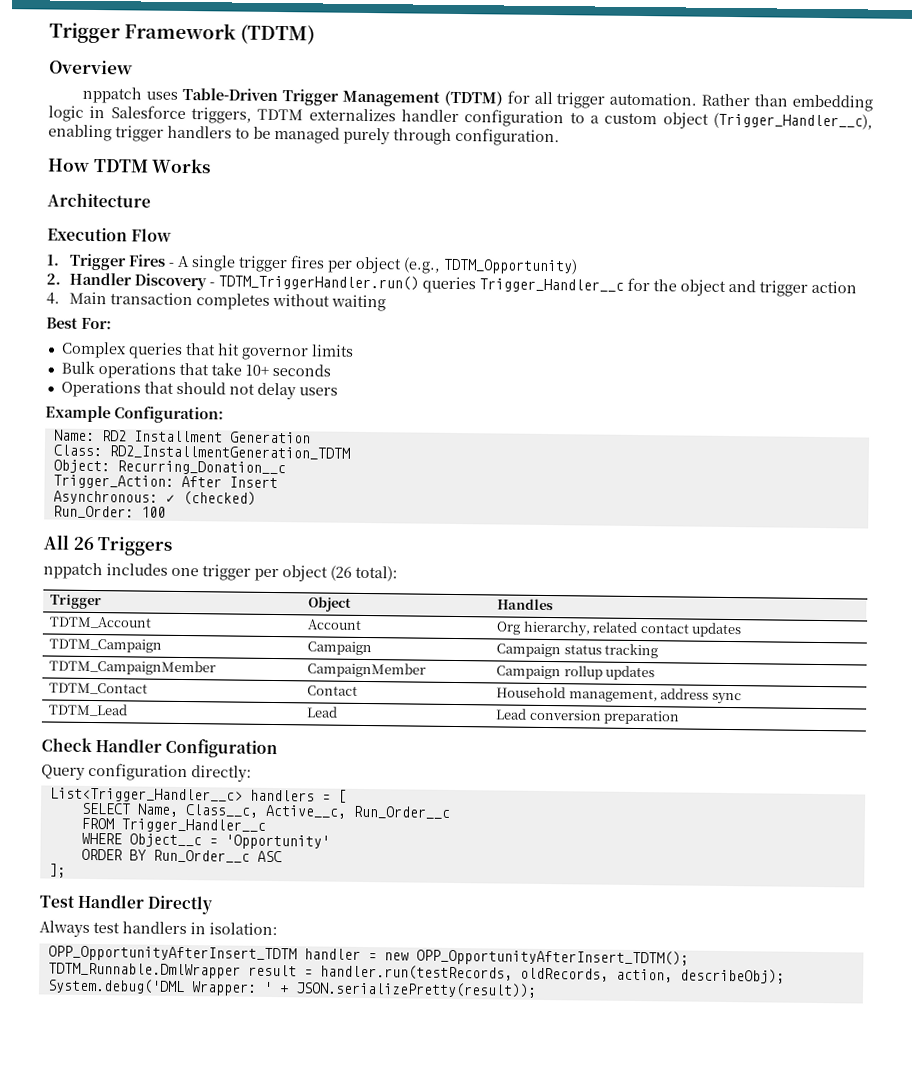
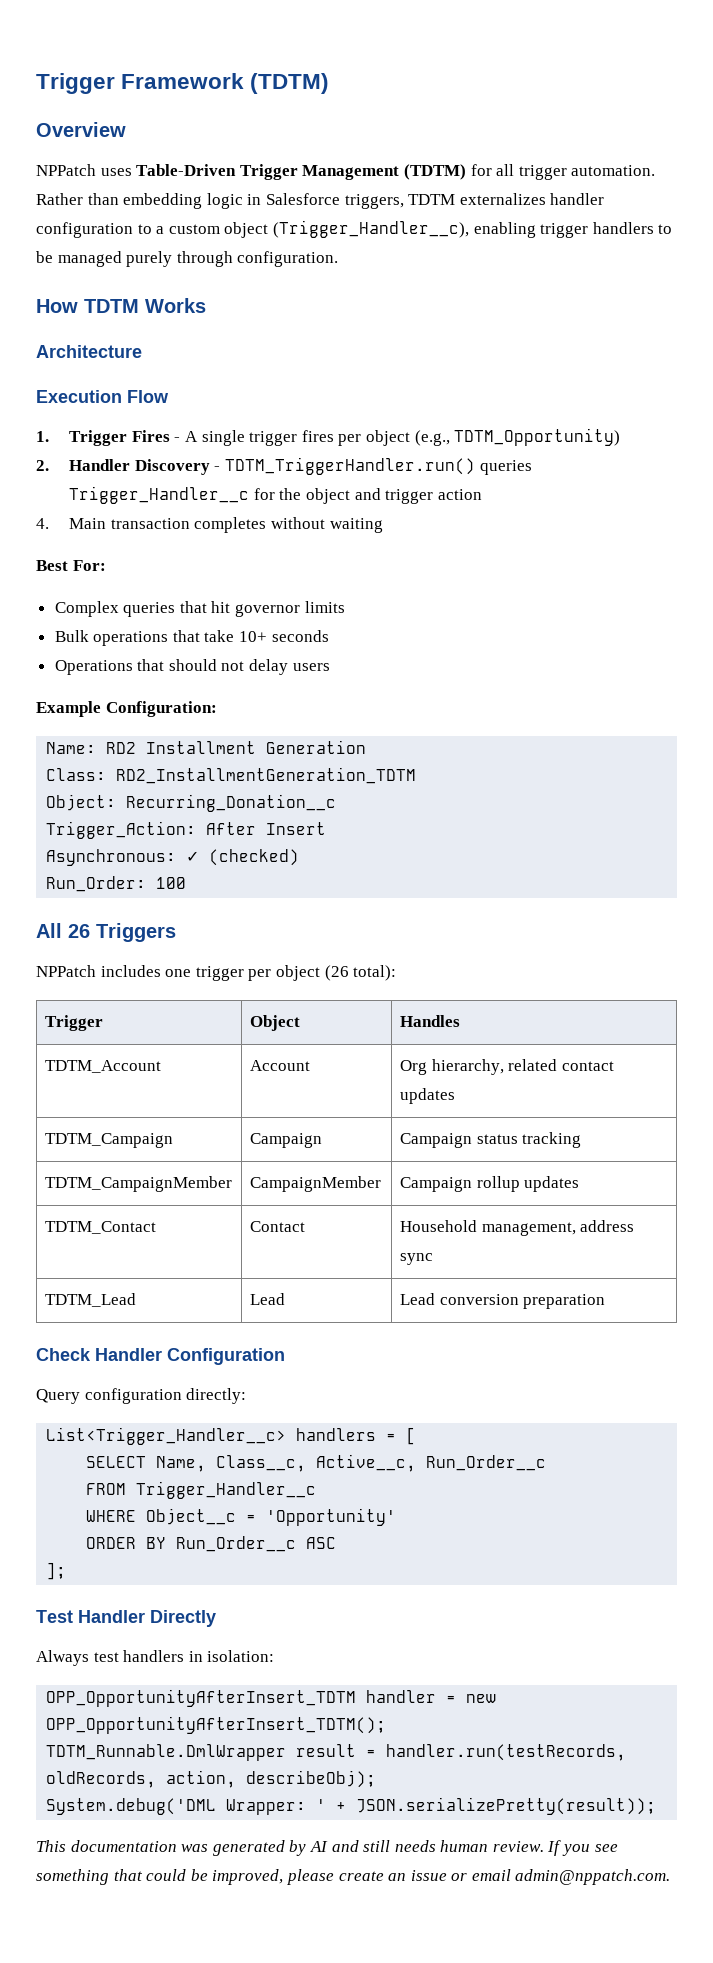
[82,86,143,104] nppatch -> [36,164,96,176] NPPatch
[43,562,103,580] nppatch -> [36,965,96,977] NPPatch
(537, 989) none -> [36,1840,618,1856] [36,1869,671,1885] // This documentation was generated by AI and still needs human review. If you see something that could be improved, please create an issue or email admin@nppatch.com.

